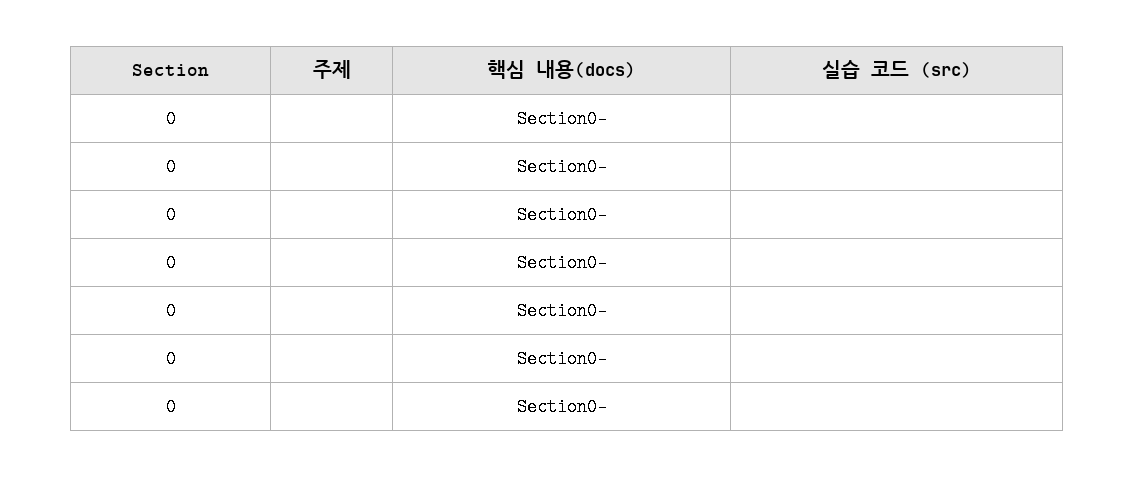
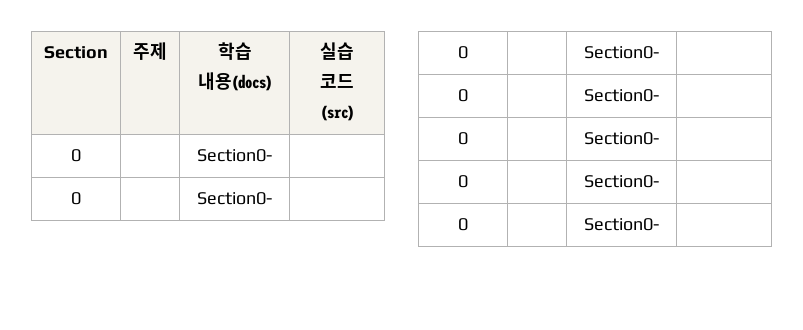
[487,60,525,79] 핵심 -> [217,42,252,60] 학습

